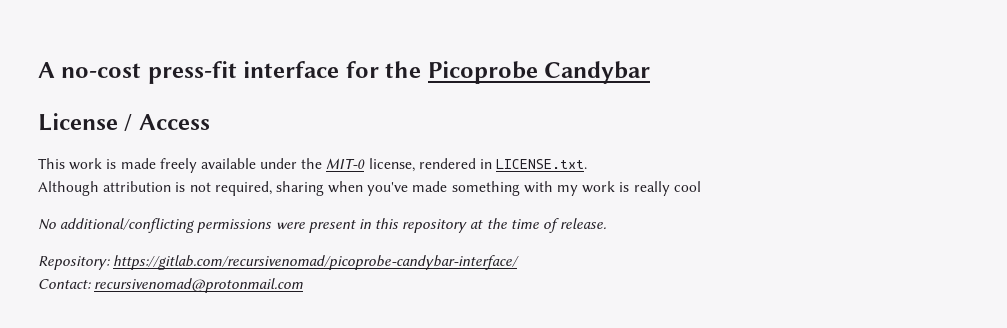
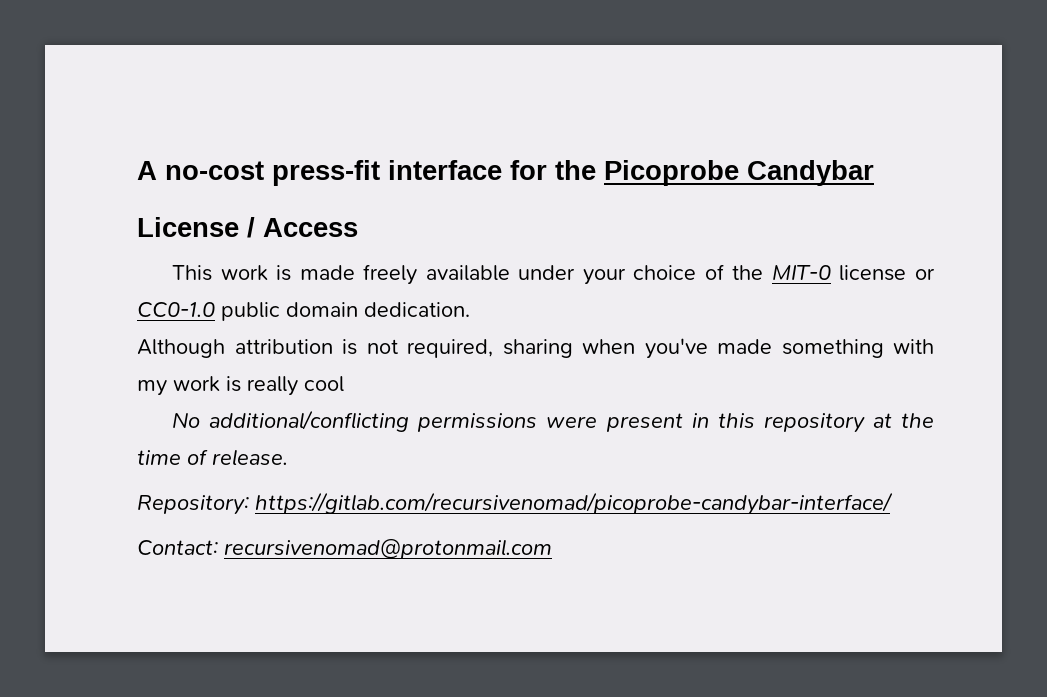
[301,158,588,172] the MIT-0 license, rendered in LICENSE.txt. -> [582,264,936,285] [137,302,470,321] your choice of the MIT-0 license or CC0-1.0 public domain dedication.

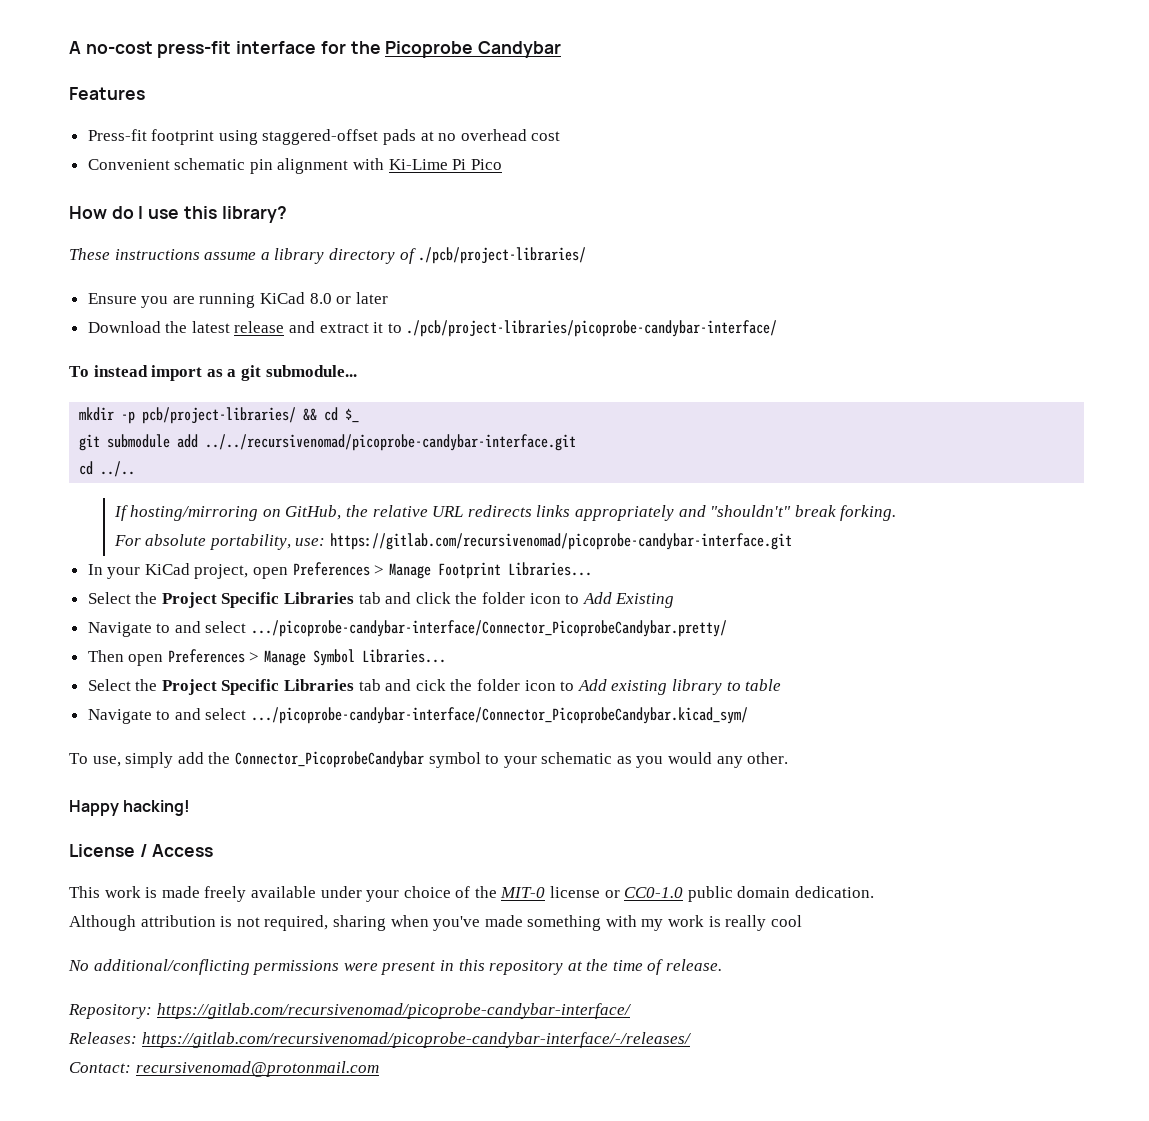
(874, 173) none -> [69,87,145,100] [87,129,561,145] [87,158,502,174] [69,206,287,223] [69,247,587,264] [87,292,388,308] [87,320,778,337] [69,365,357,381] [79,407,360,424] [79,434,577,451] [79,461,136,477] [113,505,897,521] [113,533,793,550] [87,562,592,579] [87,592,675,608] [87,620,728,637] [87,649,447,666] [87,679,782,695] [87,707,749,724] [69,751,789,768] [69,800,191,816] // Features // Press-fit footprint using staggered-offset pads at no overhead cost // Convenient schematic pin alignment with Ki-Lime Pi Pico // How do I use this library? // These instructions assume a library directory of ./pcb/project-libraries/ // Ensure you are running KiCad 8.0 or later // Download the latest release and extract it to ./pcb/project-libraries/picoprobe-candybar-interface/ // To instead import as a git submodule... // mkdir -p pcb/project-libraries/ && cd $_ // git submodule add ../../recursivenomad/picoprobe-candybar-interface.git // cd ../.. // If hosting/mirroring on GitHub, the relative URL redirects links appropriately and "shouldn't" break forking. // For absolute portability, use: https://gitlab.com/recursivenomad/picoprobe-candybar-interface.git // In your KiCad project, open Preferences > Manage Footprint Libraries... // Select the Project Specific Libraries tab and click the folder icon to Add Existing // Navigate to and select .../picoprobe-candybar-interface/Connector_PicoprobeCandybar.pretty/ // Then open Preferences > Manage Symbol Libraries... // Select the Project Specific Libraries tab and cick the folder icon to Add existing library to table // Navigate to and select .../picoprobe-candybar-interface/Connector_PicoprobeCandybar.kicad_sym/ // To use, simply add the Connector_PicoprobeCandybar symbol to your schematic as you would any other. // Happy hacking!
(893, 503) none -> [68,1032,692,1048] // Releases: https://gitlab.com/recursivenomad/picoprobe-candybar-interface/-/releases/

